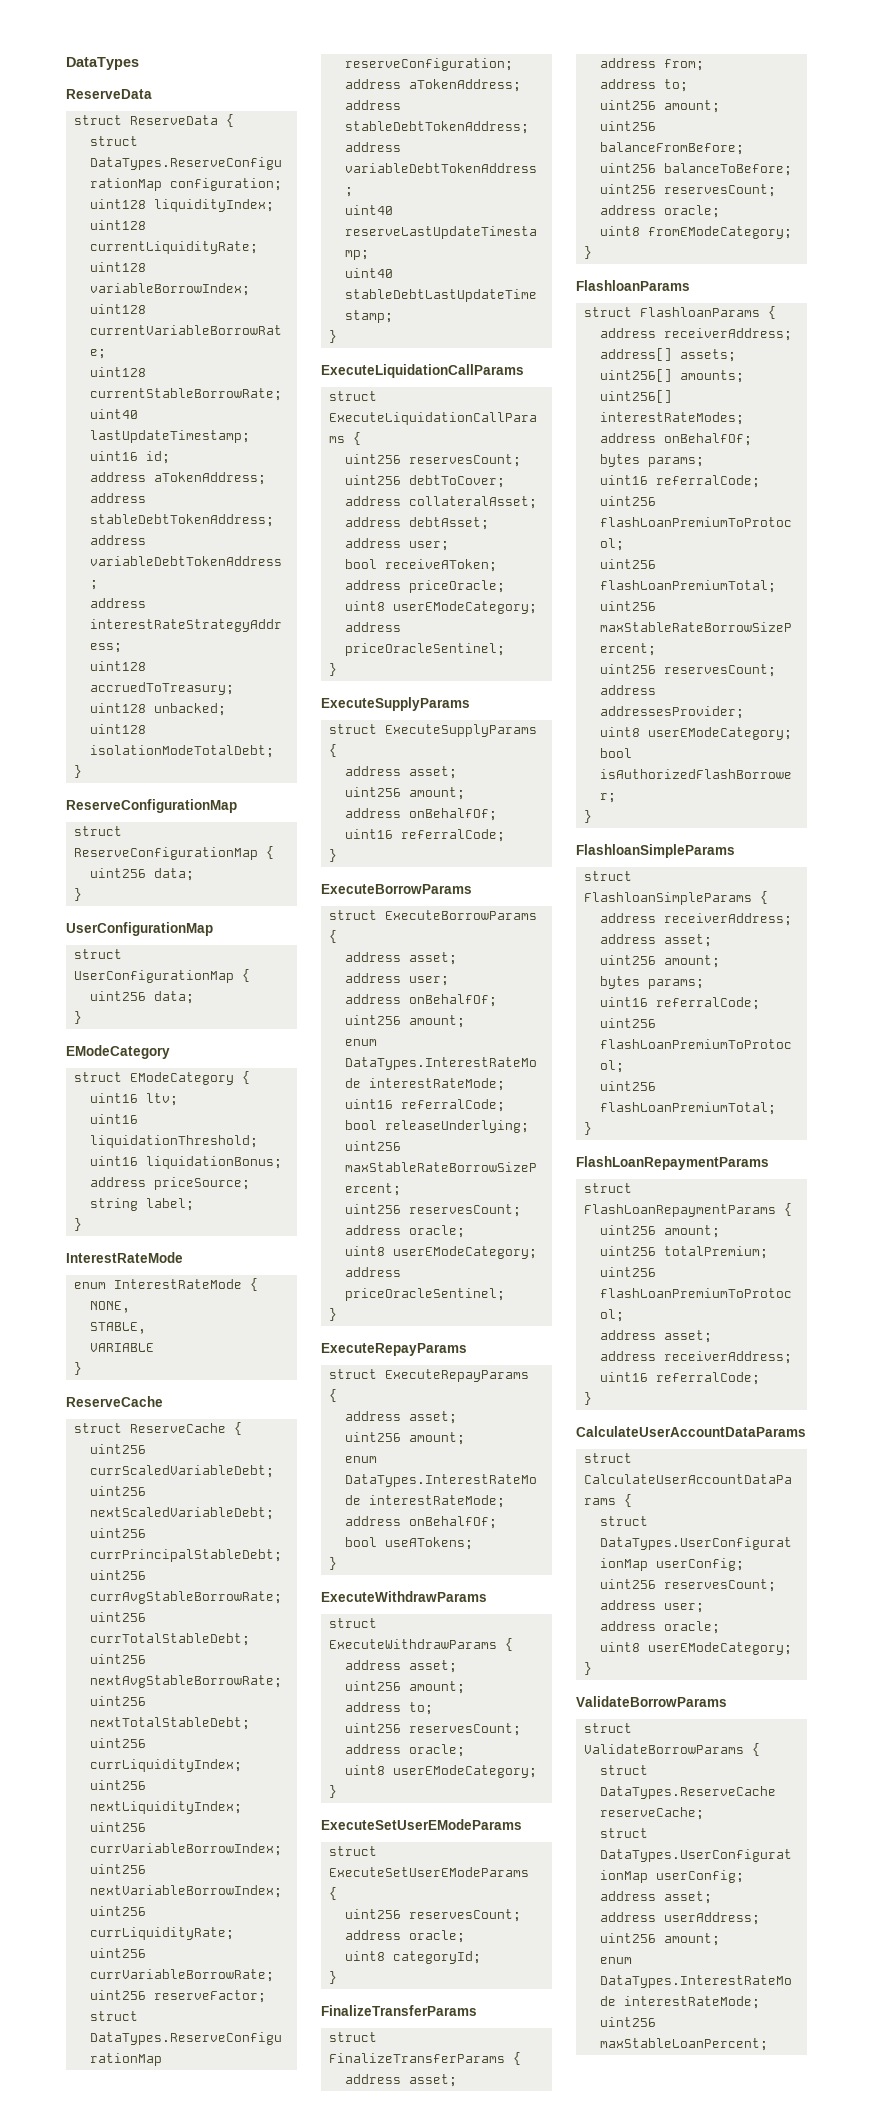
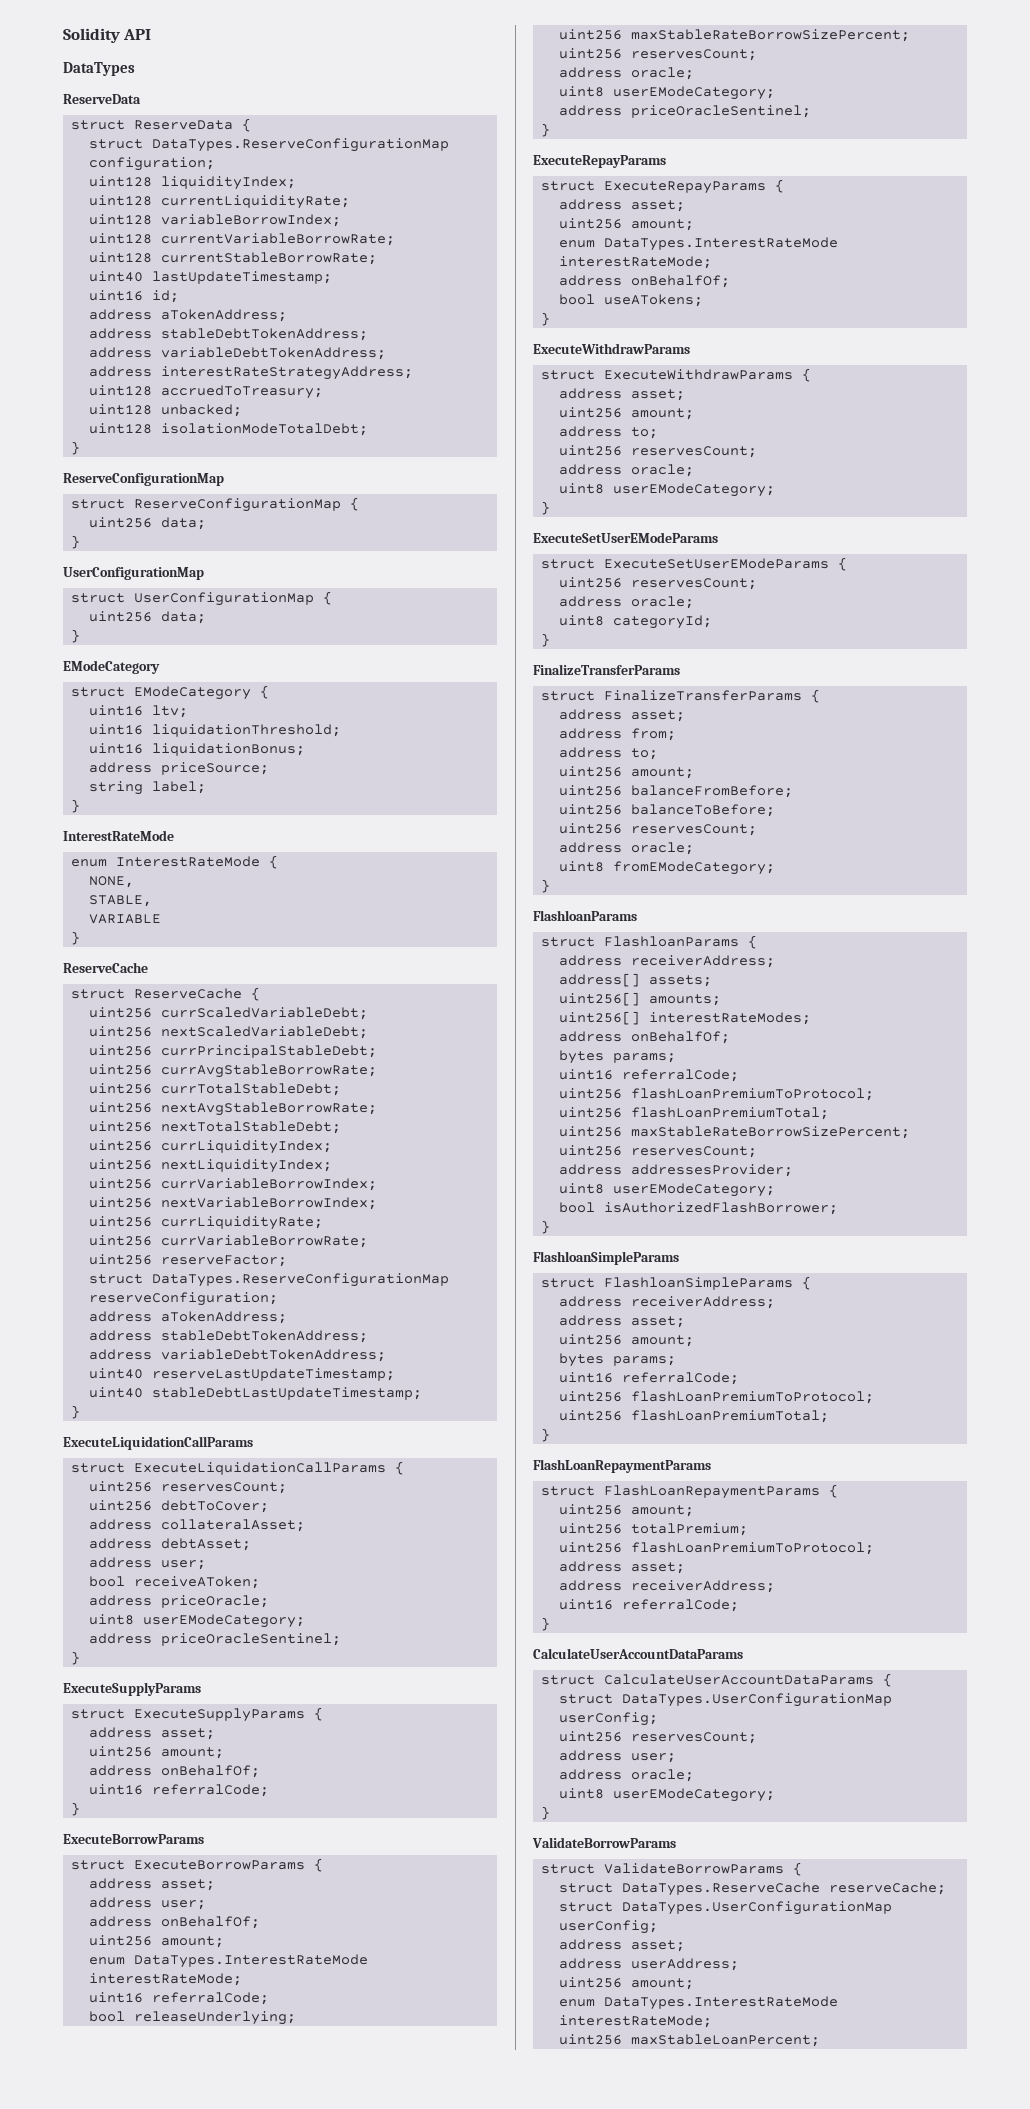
(66, 63) none -> [63,28,152,43] Solidity API //

